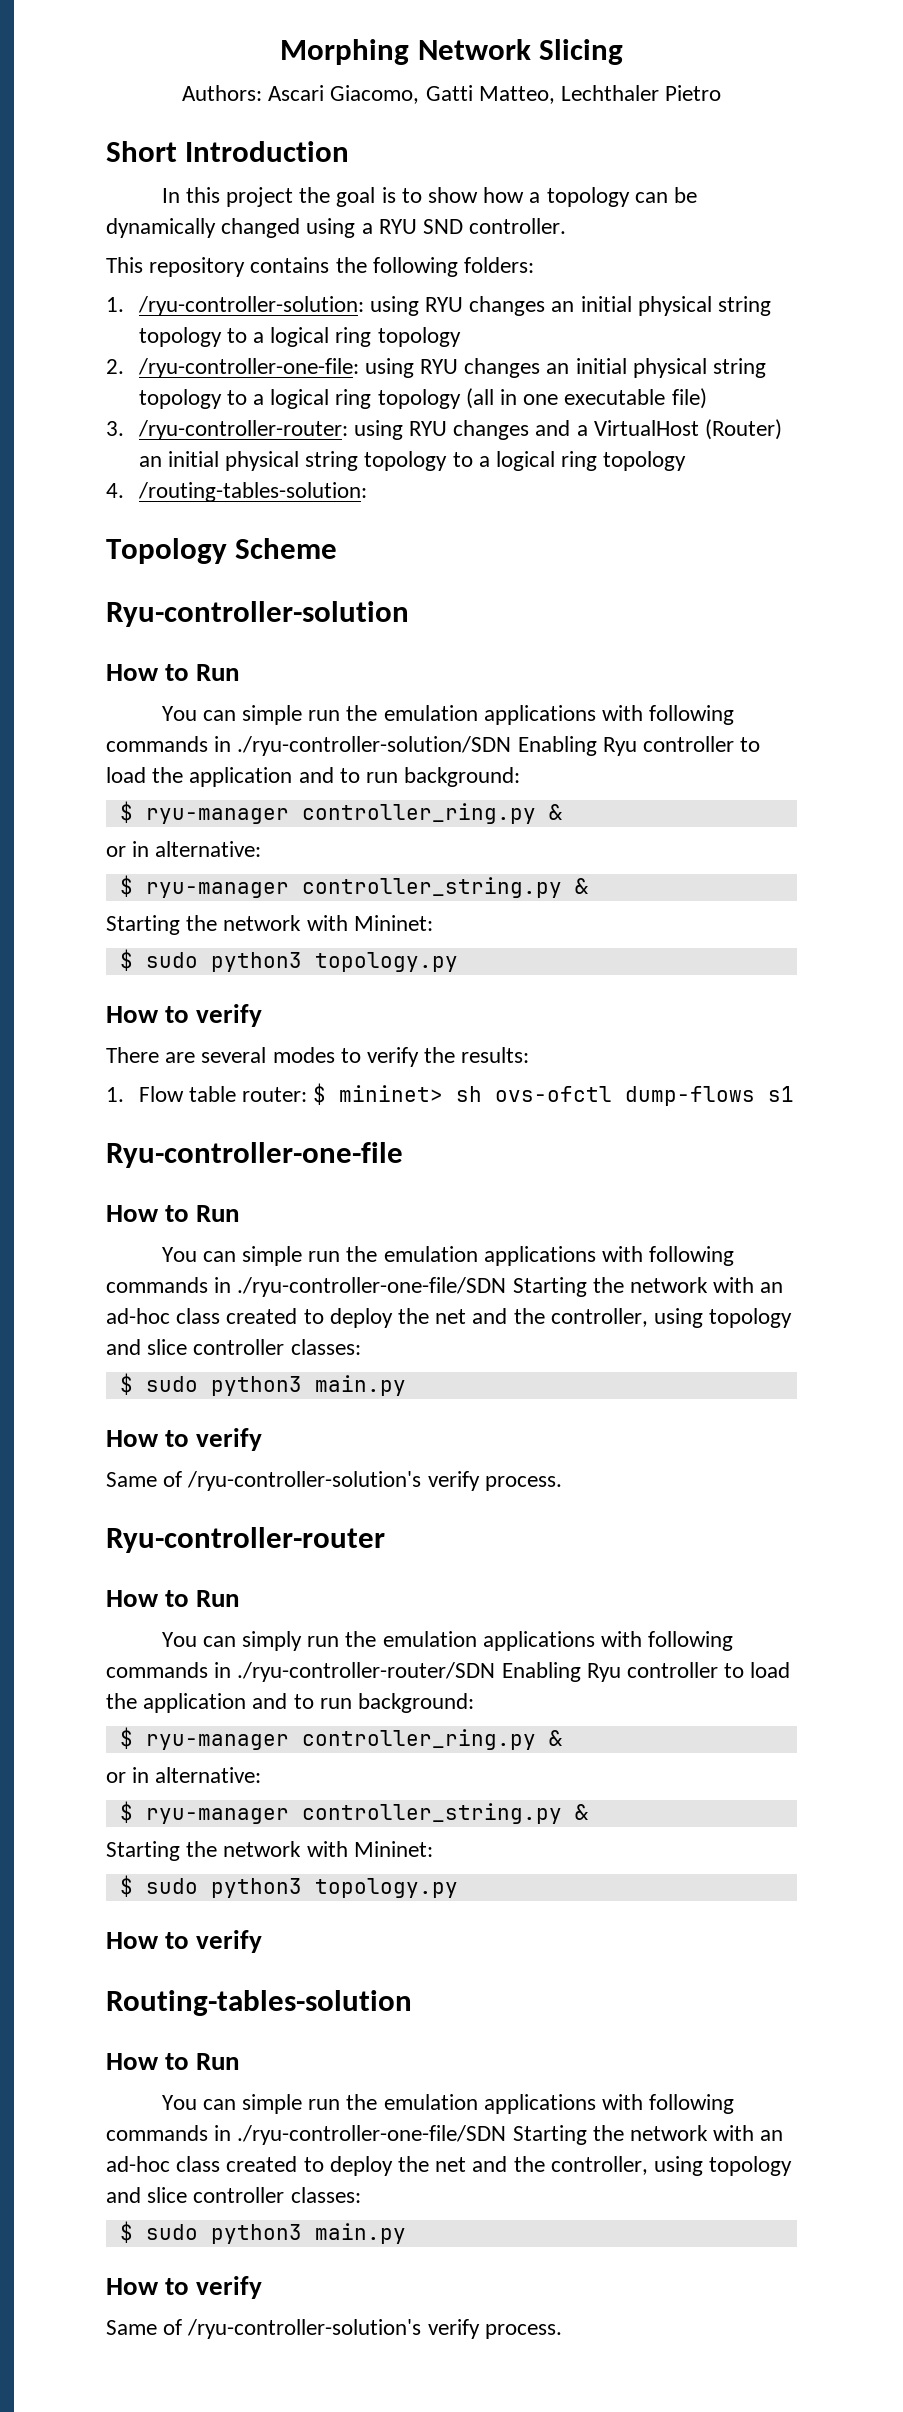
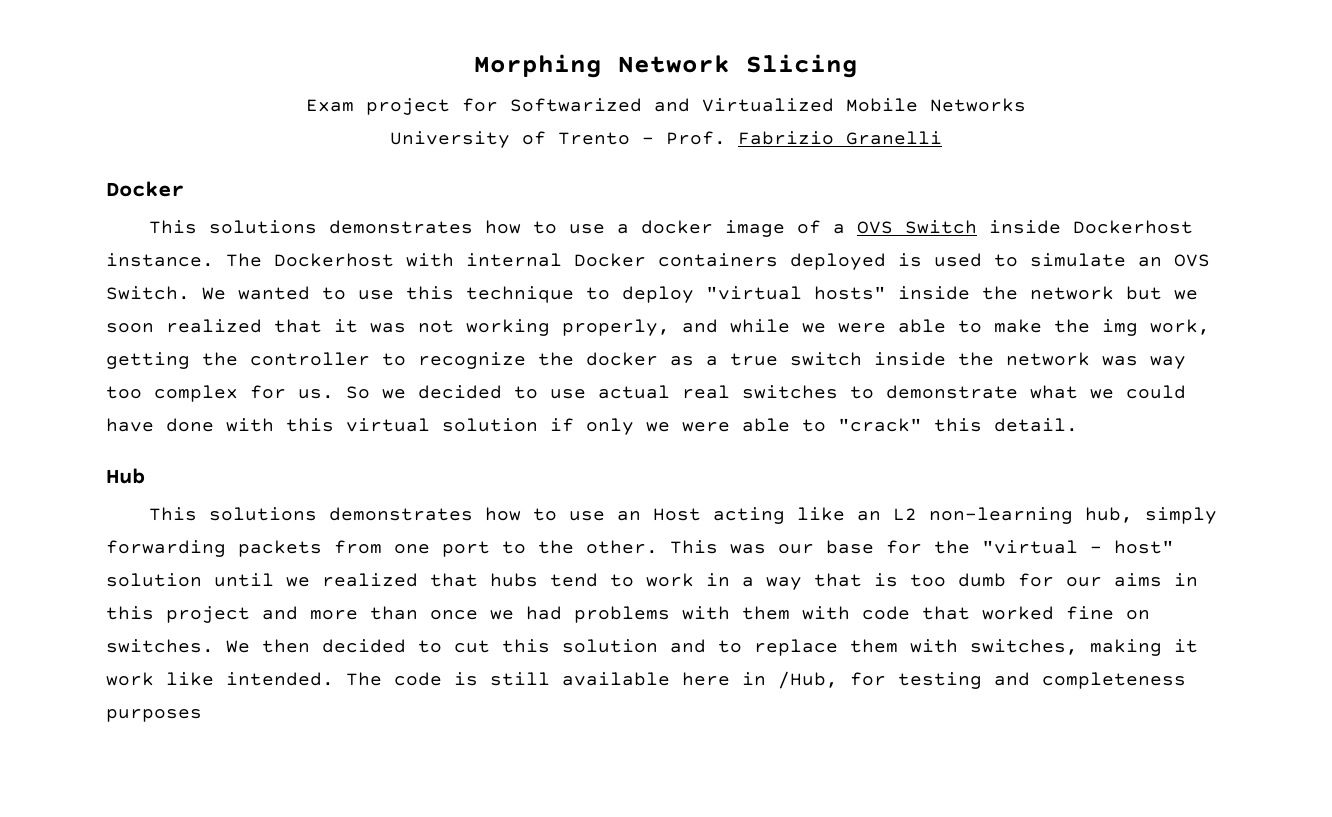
[181,85,722,104] [106,141,350,162] [161,187,698,207] [106,218,567,238] [106,257,535,277] [106,296,772,316] [138,327,461,347] [106,358,767,378] [138,388,707,409] [106,419,783,440] [138,451,687,471] [106,482,367,502] [106,538,338,564] [106,601,409,627] [106,664,240,681] [161,705,735,725] [106,736,761,756] [106,767,521,787] [119,801,562,824] [106,841,262,857] [119,875,588,898] [106,915,433,935] [119,949,458,972] [106,1004,263,1027] [106,1047,530,1067] [106,1083,795,1106] [106,1142,403,1168] [106,1205,240,1222] [161,1246,735,1266] [106,1277,784,1297] [106,1308,793,1328] [106,1339,361,1355] [119,1373,406,1396] [106,1428,263,1451] [106,1471,562,1491] [106,1527,385,1553] [106,1590,240,1607] [161,1631,734,1651] [106,1662,791,1682] [106,1693,475,1713] [119,1727,562,1750] [106,1767,262,1783] [119,1801,588,1824] [106,1841,433,1861] [119,1875,458,1898] [106,1930,263,1953] [106,1990,412,2016] [106,2053,240,2070] [161,2094,735,2114] [106,2125,784,2145] [106,2156,793,2176] [106,2187,361,2203] [119,2221,406,2244] [106,2276,263,2299] [106,2319,562,2339] Authors: Ascari Giacomo, Gatti Matteo, Lechthaler Pietro // Short Introduction // In this project the goal is to show how a topology can be dynamically changed using a RYU SND controller. // This repository contains the following folders: // 1. /ryu-controller-solution: using RYU changes an initial physical string topology to a logical ring topology // 2. /ryu-controller-one-file: using RYU changes an initial physical string topology to a logical ring topology (all in one executable file) // 3. /ryu-controller-router: using RYU changes and a VirtualHost (Router) an initial physical string topology to a logical ring topology // 4. /routing-tables-solution: // Topology Scheme // Ryu-controller-solution // How to Run // You can simple run the emulation applications with following commands in ./ryu-controller-solution/SDN Enabling Ryu controller to load the application and to run background: // $ ryu-manager controller_ring.py & // or in alternative: // $ ryu-manager controller_string.py & // Starting the network with Mininet: // $ sudo python3 topology.py // How to verify // There are several modes to verify the results: // 1. Flow table router: $ mininet> sh ovs-ofctl dump-flows s1 // Ryu-controller-one-file // How to Run // You can simple run the emulation applications with following commands in ./ryu-controller-one-file/SDN Starting the network with an ad-hoc class created to deploy the net and the controller, using topology and slice controller classes: // $ sudo python3 main.py // How to verify // Same of /ryu-controller-solution's verify process. // Ryu-controller-router // How to Run // You can simply run the emulation applications with following commands in ./ryu-controller-router/SDN Enabling Ryu controller to load the application and to run background: // $ ryu-manager controller_ring.py & // or in alternative: // $ ryu-manager controller_string.py & // Starting the network with Mininet: // $ sudo python3 topology.py // How to verify // Routing-tables-solution // How to Run // You can simple run the emulation applications with following commands in ./ryu-controller-one-file/SDN Starting the network with an ad-hoc class created to deploy the net and the controller, using topology and slice controller classes: // $ sudo python3 main.py // How to verify // Same of /ryu-controller-solution's verify process. -> [306,98,1026,115] [390,131,942,148] [106,181,184,197] [149,220,1194,237] [106,253,1210,270] [106,286,1198,303] [106,319,1210,336] [106,352,1186,369] [106,385,1186,402] [106,418,1078,435] [106,468,145,484] [149,507,1218,524] [106,540,1174,557] [106,573,1198,590] [106,606,1150,623] [106,639,1198,656] [106,671,1186,689] [106,709,202,722] Exam project for Softwarized and Virtualized Mobile Networks // University of Trento - Prof. Fabrizio Granelli // Docker // This solutions demonstrates how to use a docker image of a OVS Switch inside Dockerhost instance. The Dockerhost with internal Docker containers deployed is used to simulate an OVS Switch. We wanted to use this technique to deploy "virtual hosts" inside the network but we soon realized that it was not working properly, and while we were able to make the img work, getting the controller to recognize the docker as a true switch inside the network was way too complex for us. So we decided to use actual real switches to demonstrate what we could have done with this virtual solution if only we were able to "crack" this detail. // Hub // This solutions demonstrates how to use an Host acting like an L2 non-learning hub, simply forwarding packets from one port to the other. This was our base for the "virtual - host" solution until we realized that hubs tend to work in a way that is too dumb for our aims in this project and more than once we had problems with them with code that worked fine on switches. We then decided to cut this solution and to replace them with switches, making it work like intended. The code is still available here in /Hub, for testing and completeness purposes

